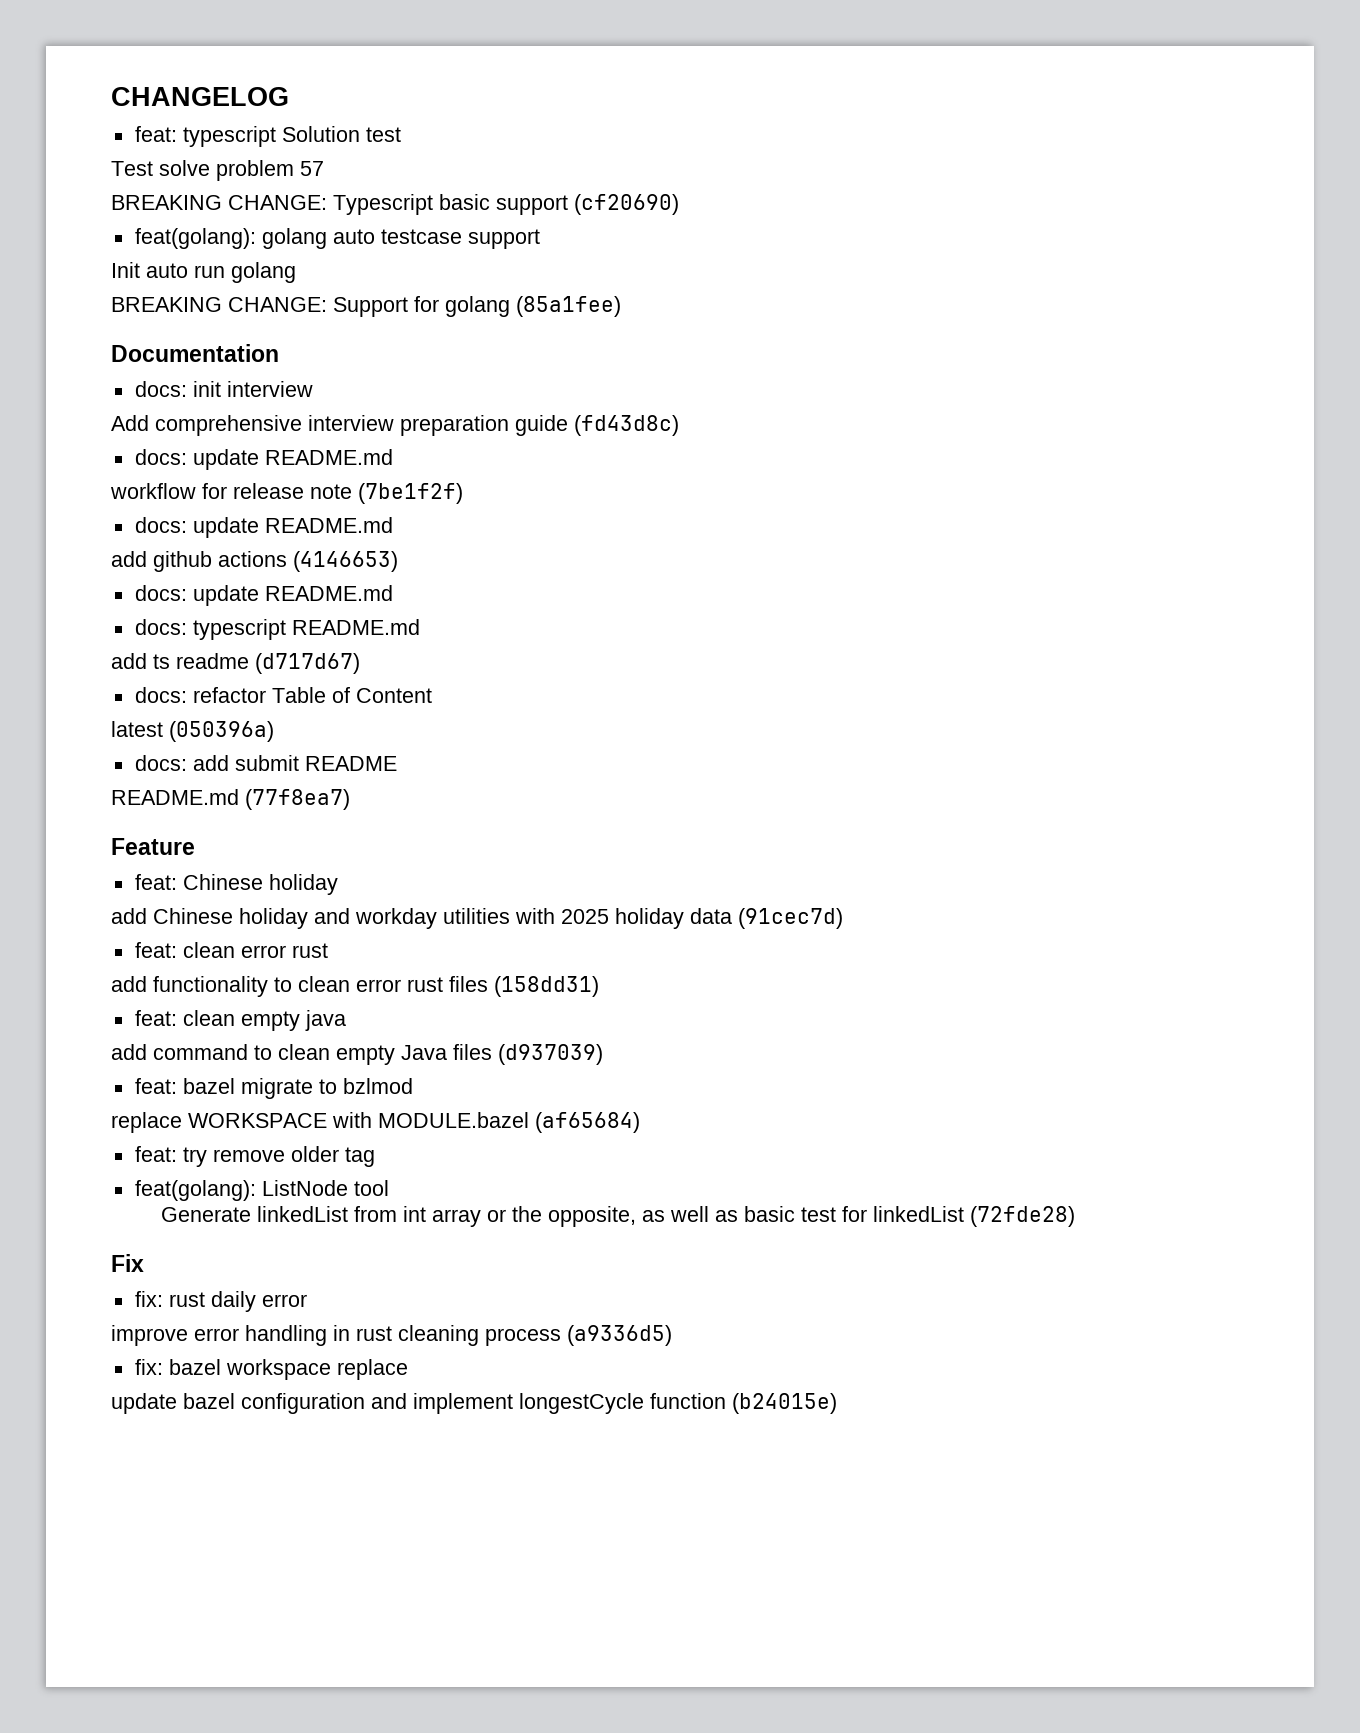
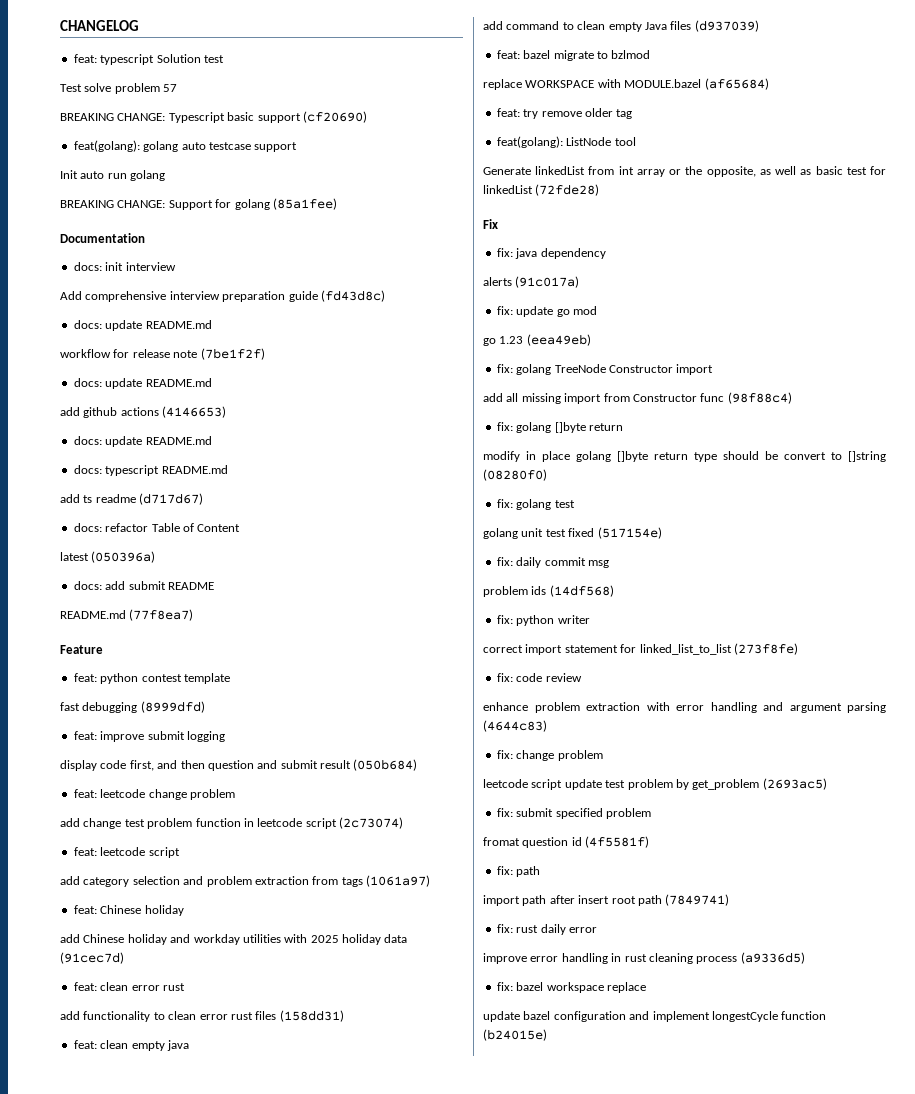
(195, 846) none -> [73,673,230,684] [60,701,205,713] [73,731,225,742] [60,759,418,771] [73,789,235,800] [60,817,403,829] [73,847,180,858] [60,875,430,887] // feat: python contest template // fast debugging (8999dfd) // feat: improve submit logging // display code first, and then question and submit result (050b684) // feat: leetcode change problem // add change test problem function in leetcode script (2c73074) // feat: leetcode script // add category selection and problem extraction from tags (1061a97)
(144, 1263) none -> [496,248,606,259] [483,276,580,288] [496,306,597,317] [483,334,591,346] [496,364,714,375] [483,392,792,404] [496,422,623,433] [483,451,886,462] [483,469,547,481] [496,499,575,510] [483,527,662,539] [496,557,609,568] [483,585,614,597] [496,615,590,626] [483,643,798,655] [496,673,582,682] [483,702,886,713] [483,720,547,732] [496,750,603,761] [483,778,827,790] [496,808,651,819] [483,836,650,848] [496,866,541,877] [483,894,730,906] // fix: java dependency // alerts (91c017a) // fix: update go mod // go 1.23 (eea49eb) // fix: golang TreeNode Constructor import // add all missing import from Constructor func (98f88c4) // fix: golang []byte return // modify in place golang []byte return type should be convert to []string (08280f0) // fix: golang test // golang unit test fixed (517154e) // fix: daily commit msg // problem ids (14df568) // fix: python writer // correct import statement for linked_list_to_list (273f8fe) // fix: code review // enhance problem extraction with error handling and argument parsing (4644c83) // fix: change problem // leetcode script update test problem by get_problem (2693ac5) // fix: submit specified problem // fromat question id (4f5581f) // fix: path // import path after insert root path (7849741)

